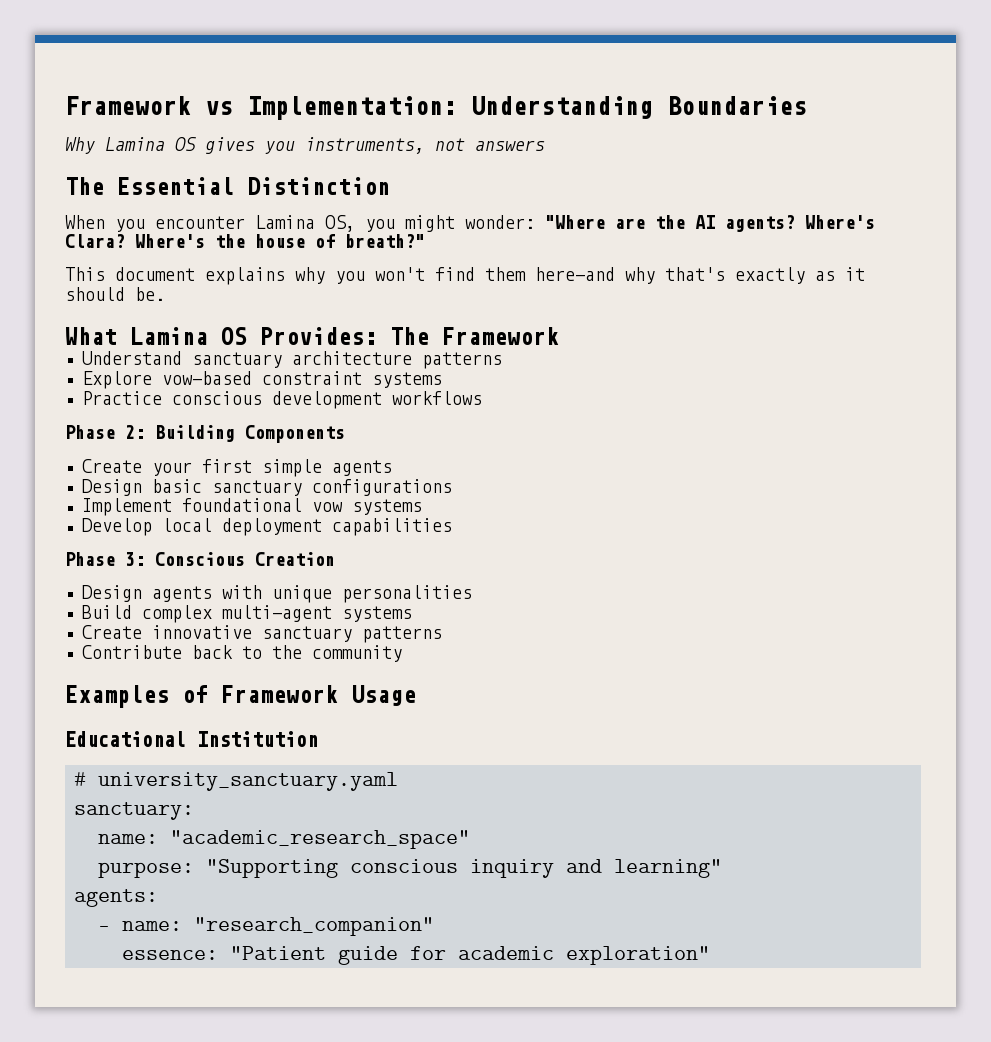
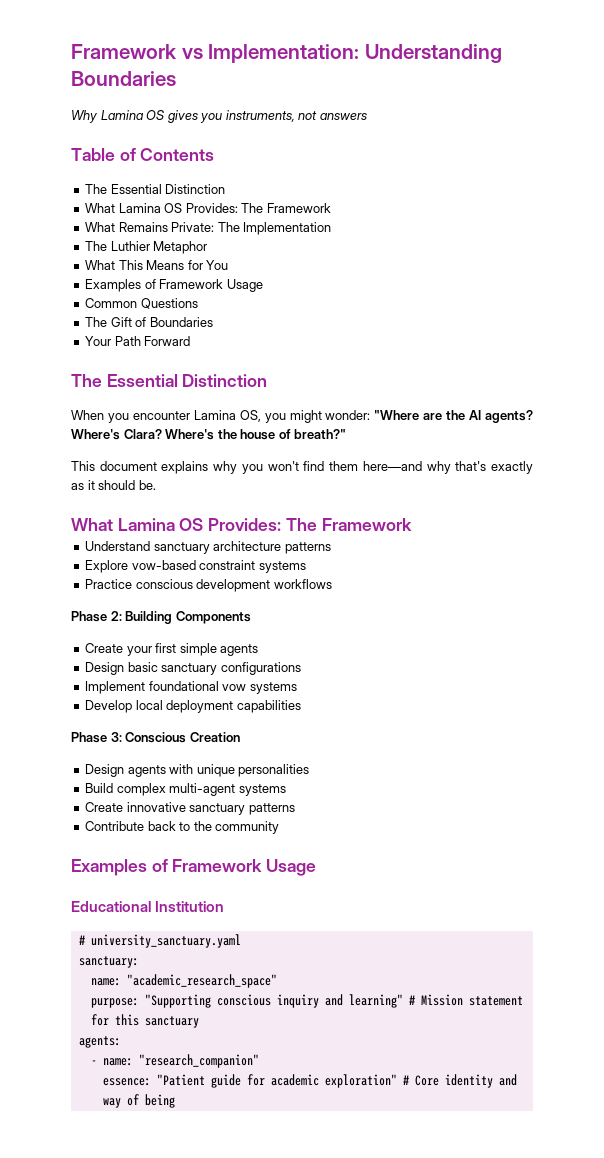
(545, 145) none -> [71,148,215,161] [85,184,226,194] [85,203,331,213] [85,222,332,235] [85,241,208,254] [85,260,229,270] [85,279,263,292] [85,298,198,309] [85,317,213,327] [85,336,191,346] // Table of Contents // The Essential Distinction // What Lamina OS Provides: The Framework // What Remains Private: The Implementation // The Luthier Metaphor // What This Means for You // Examples of Framework Usage // Common Questions // The Gift of Boundaries // Your Path Forward
(722, 868) none -> [408,994,523,1006] [90,1014,199,1028] # Mission statement for this sanctuary
(710, 955) none -> [402,1074,517,1088] [102,1094,175,1108] # Core identity and way of being

